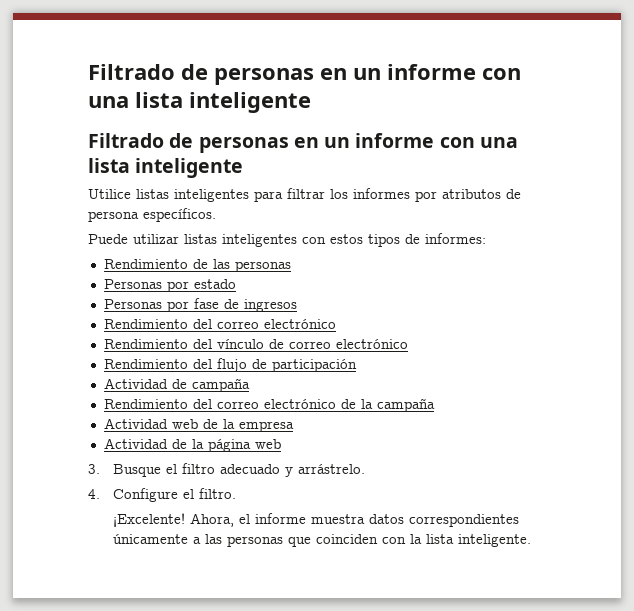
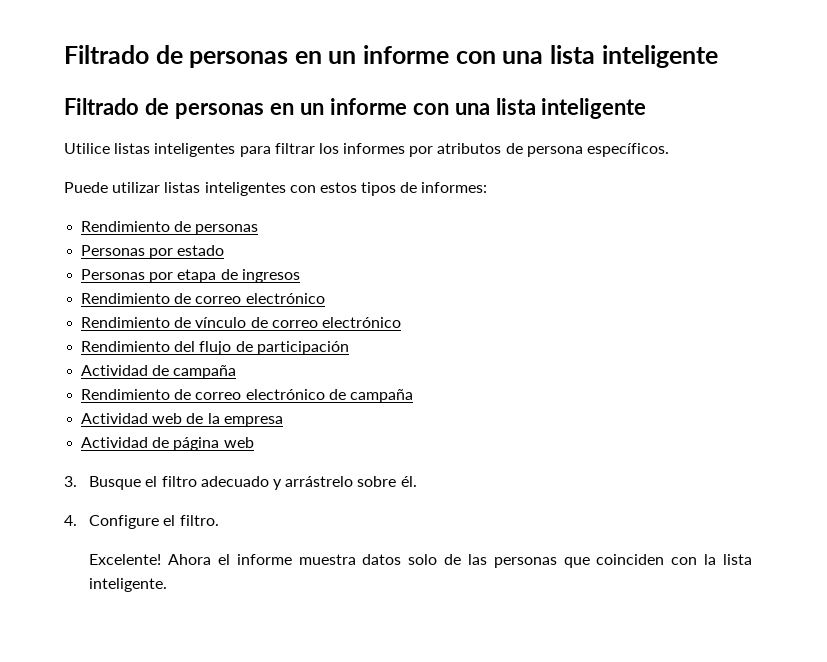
[212,259,230,269] las -> (192, 226) none
[193,298,219,309] fase -> [177,269,217,283] etapa
[192,319,336,329] [103,339,212,349] del correo electrónico // Rendimiento del -> [174,293,325,304] [81,317,192,328] de correo electrónico // Rendimiento de
[192,399,212,409] del -> [174,389,192,400] de
[360,399,373,409] la -> (346, 394) none
[191,439,204,449] la -> (170, 442) none
[298,464,366,474] arrástrelo. -> [285,476,417,487] arrástrelo sobre él.
[113,513,235,528] ¡Excelente! Ahora, -> [89,554,212,565] Excelente! Ahora
[409,514,520,527] [113,534,202,544] correspondientes únicamente a -> [408,554,462,565] solo de

